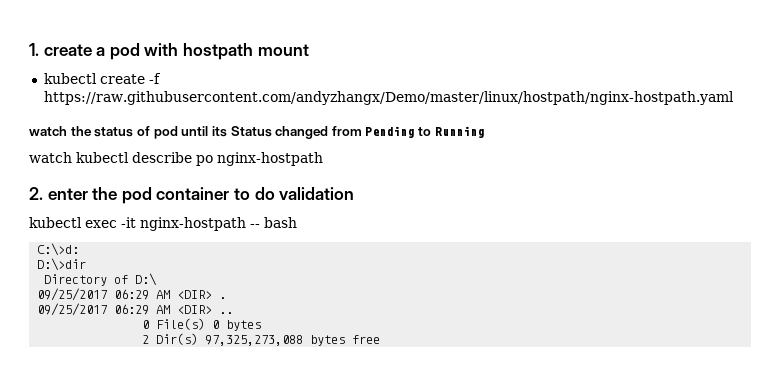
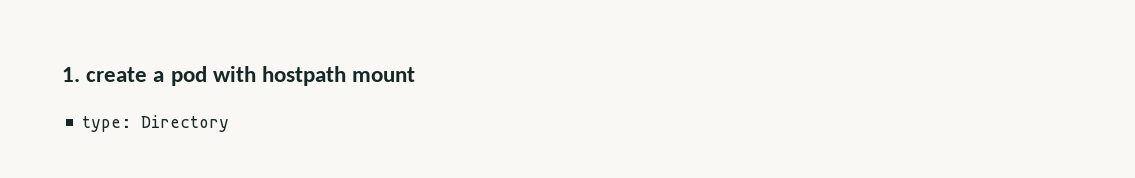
[43,73,161,84] [43,91,734,105] [29,126,484,139] [29,152,323,166] [29,187,355,204] [29,217,297,231] [37,243,80,256] [37,258,87,271] [44,273,158,286] [37,288,227,301] [37,303,234,316] [142,318,262,331] [142,333,381,346] kubectl create -f https://raw.githubusercontent.com/andyzhangx/Demo/master/linux/hostpath/nginx-hostpath.yaml // watch the status of pod until its Status changed from Pending to Running // watch kubectl describe po nginx-hostpath // 2. enter the pod container to do validation // kubectl exec -it nginx-hostpath -- bash // C:\>d: // D:\>dir // Directory of D:\ // 09/25/2017 06:29 AM <DIR> . // 09/25/2017 06:29 AM <DIR> .. // 0 File(s) 0 bytes // 2 Dir(s) 97,325,273,088 bytes free -> [82,115,230,132] type: Directory

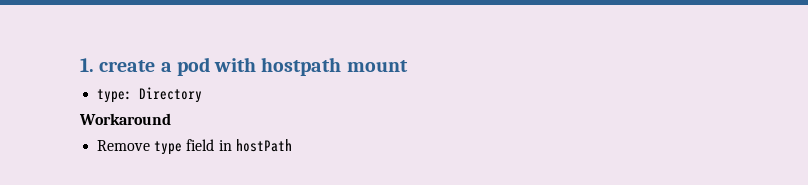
(230, 123) none -> [79,113,171,125] [97,139,292,155] // Workaround // Remove type field in hostPath

